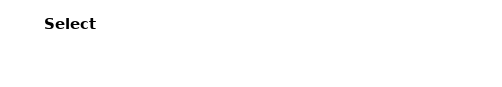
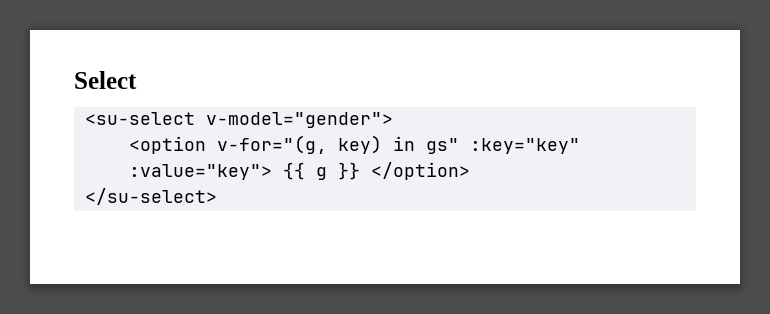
(96, 23) none -> [85,112,394,128] [129,135,581,154] [129,162,471,180] [85,188,218,205] // <su-select v-model="gender"> // <option v-for="(g, key) in gs" :key="key" :value="key"> {{ g }} </option> // </su-select>

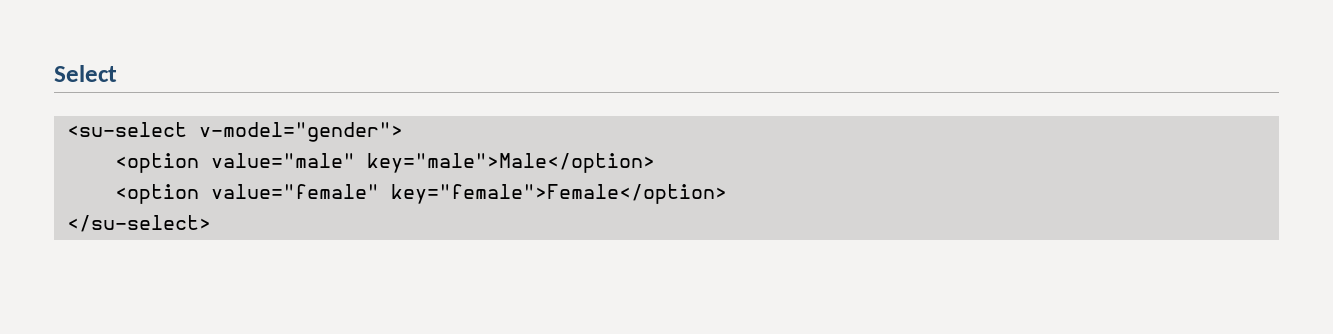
[217,135,581,154] [129,162,471,180] v-for="(g, key) in gs" :key="key" :value="key"> {{ g }} </option> -> [210,153,655,173] [114,184,727,204] value="male" key="male">Male</option> // <option value="female" key="female">Female</option>

